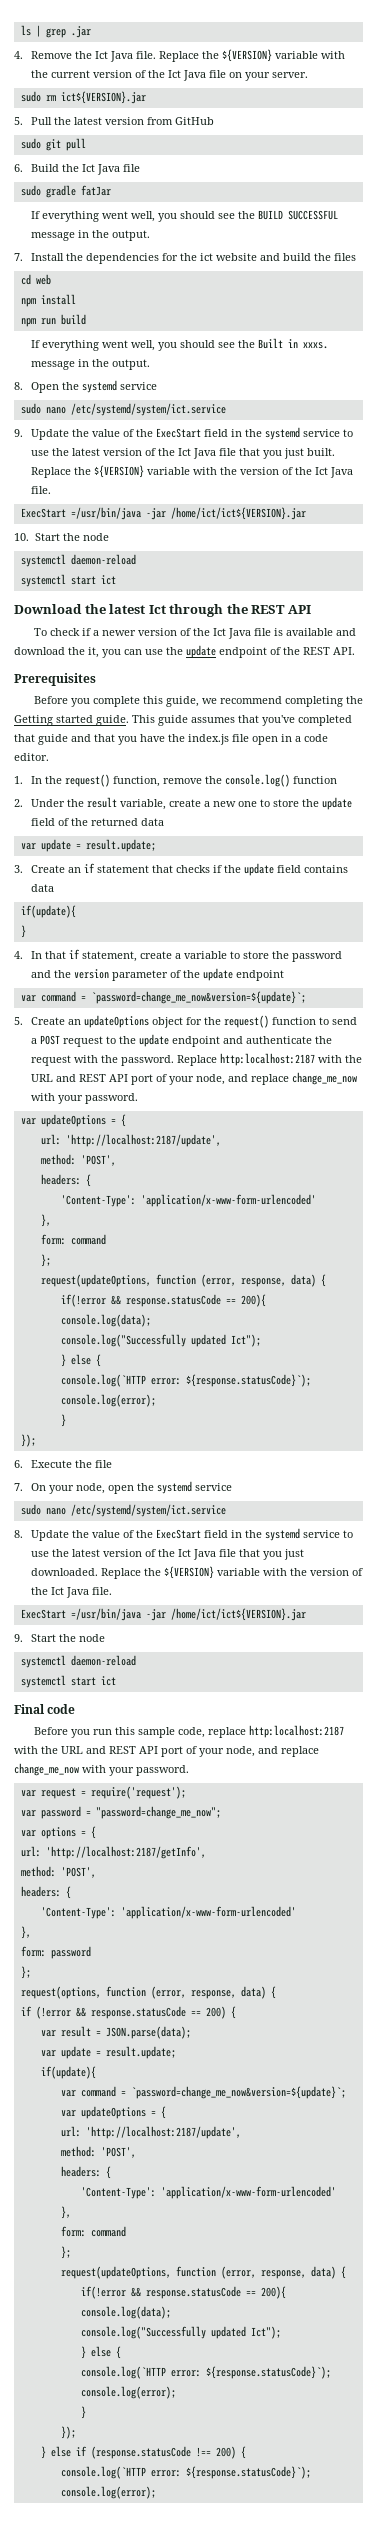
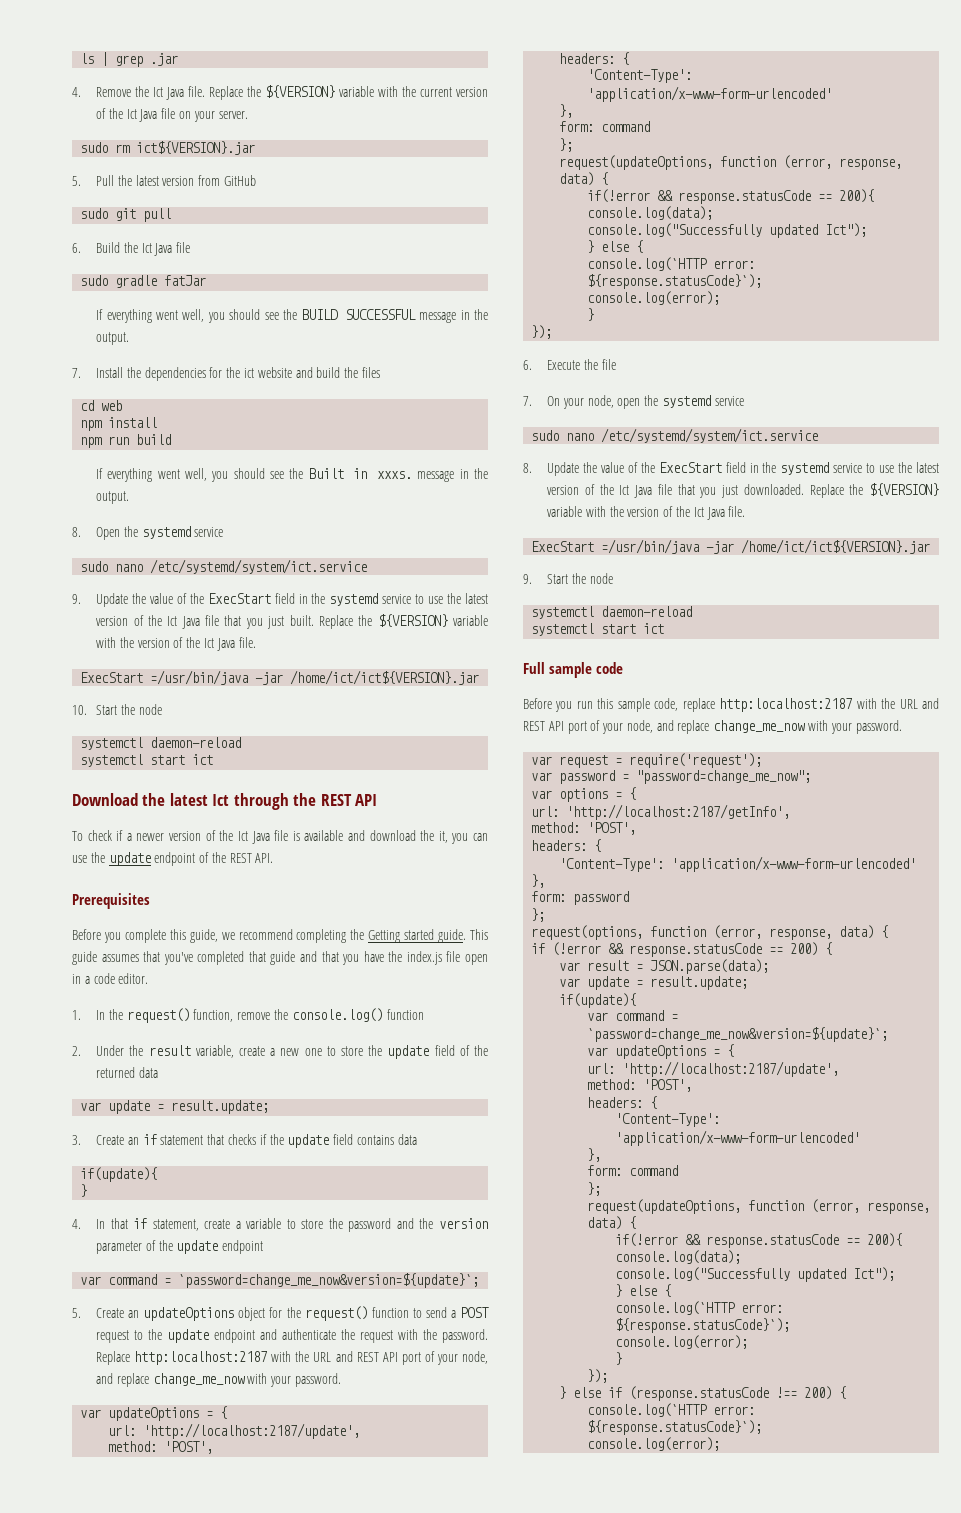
[14,1704,45,1714] Final -> [523,662,593,678] Full sample

